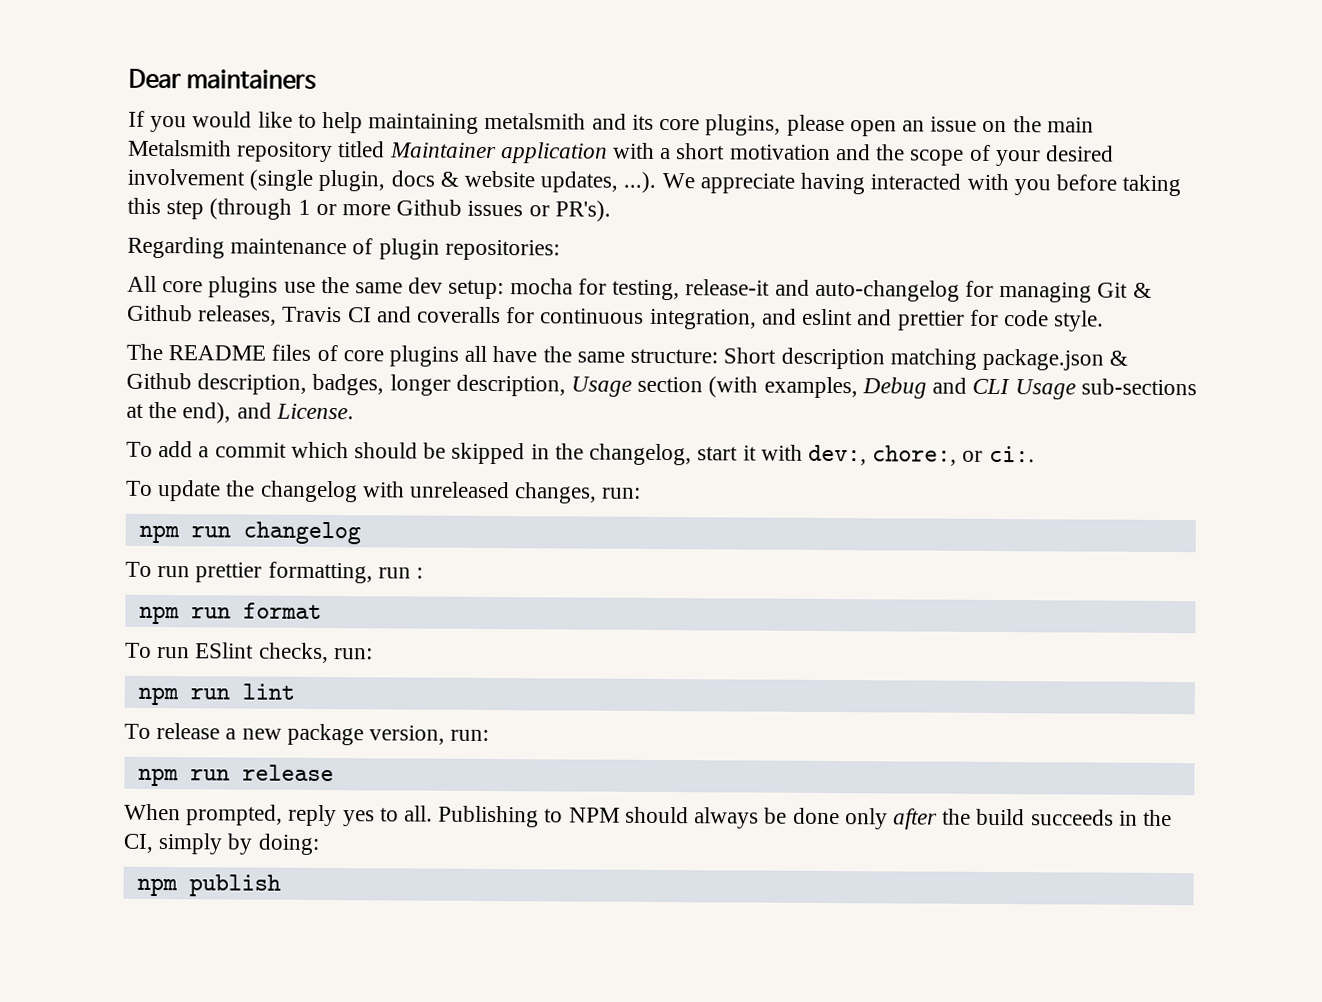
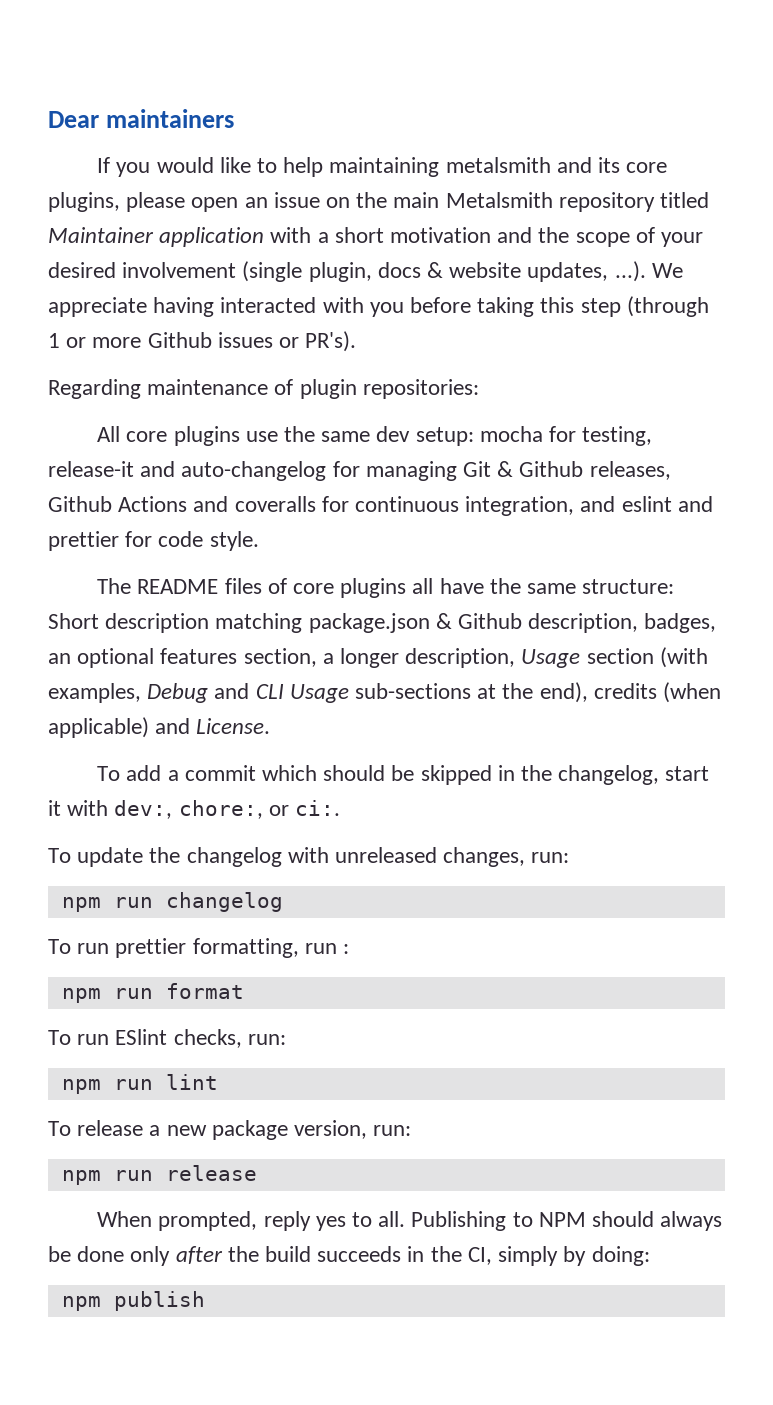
[282,306,372,323] Travis CI -> [48,496,188,512] Github Actions
(385, 384) none -> [48,648,334,668] an optional features section, a
(232, 413) none -> [593,682,722,703] [48,717,149,738] credits (when applicable)

